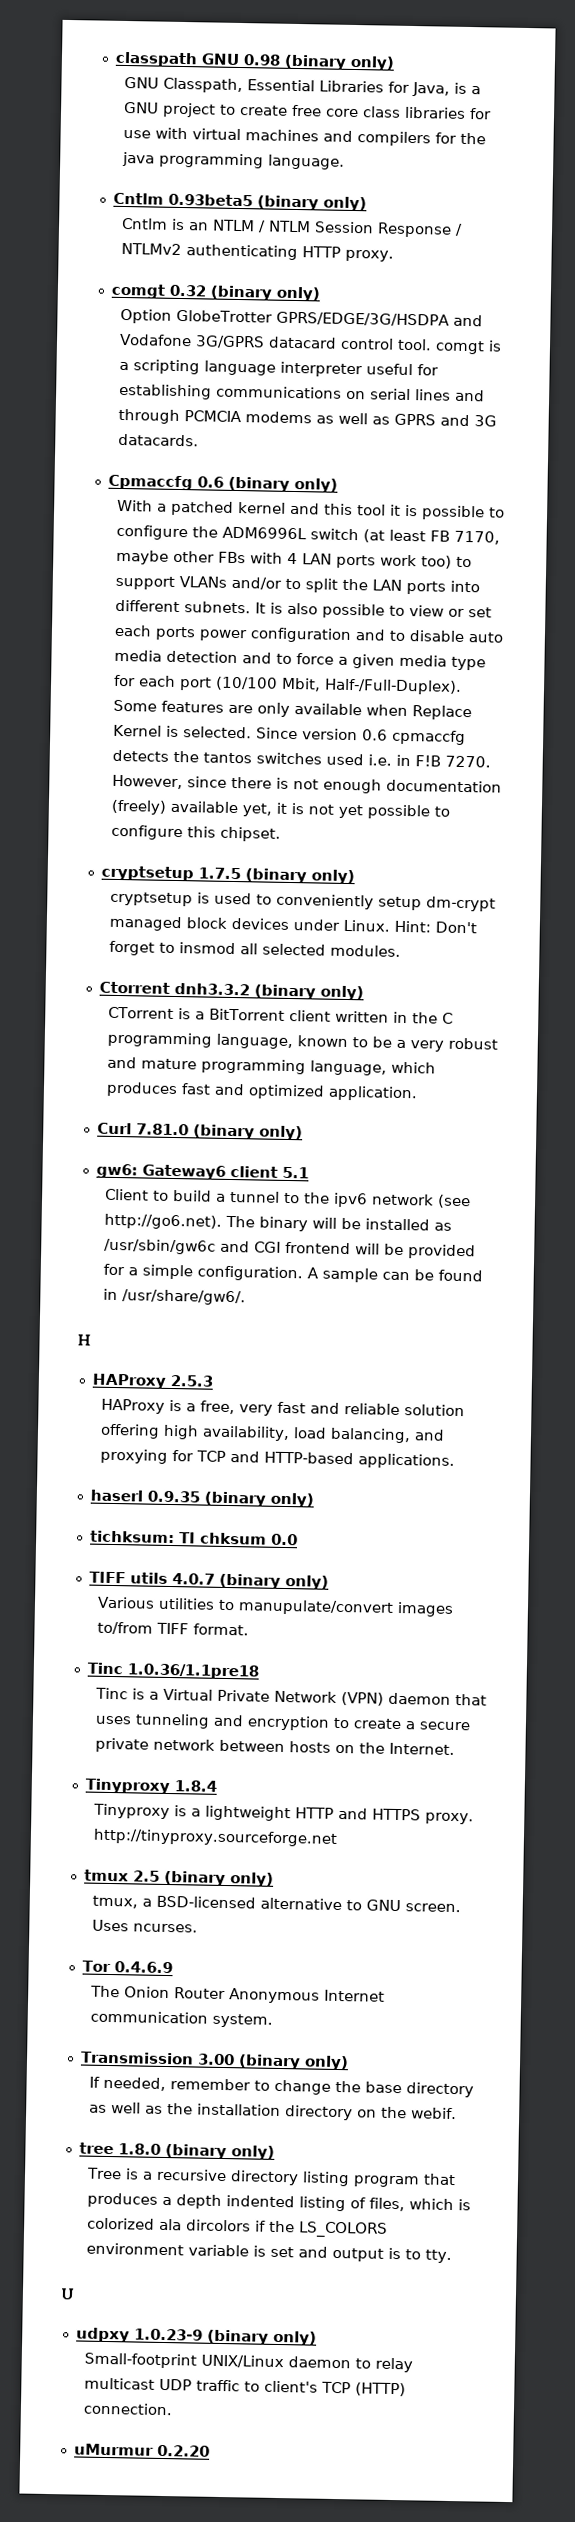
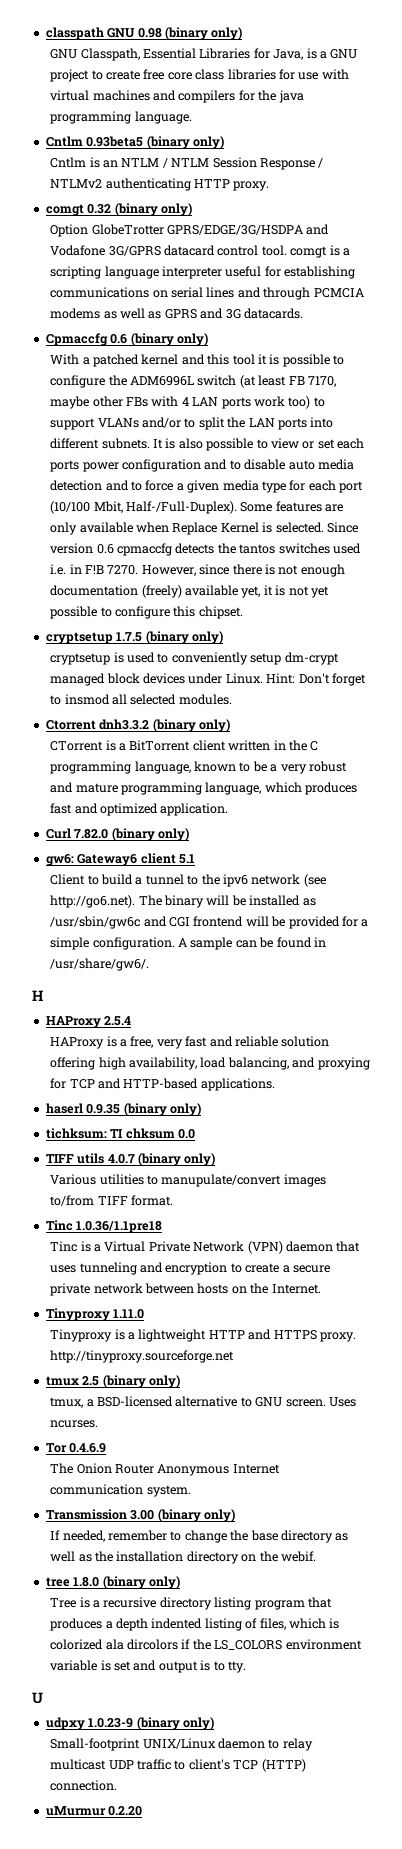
[135,1123,189,1136] 7.81.0 -> [74,829,109,839] 7.82.0
[169,1374,213,1387] 2.5.3 -> [104,1016,132,1026] 2.5.4
[173,1780,217,1792] 1.8.4 -> [113,1309,145,1319] 1.11.0

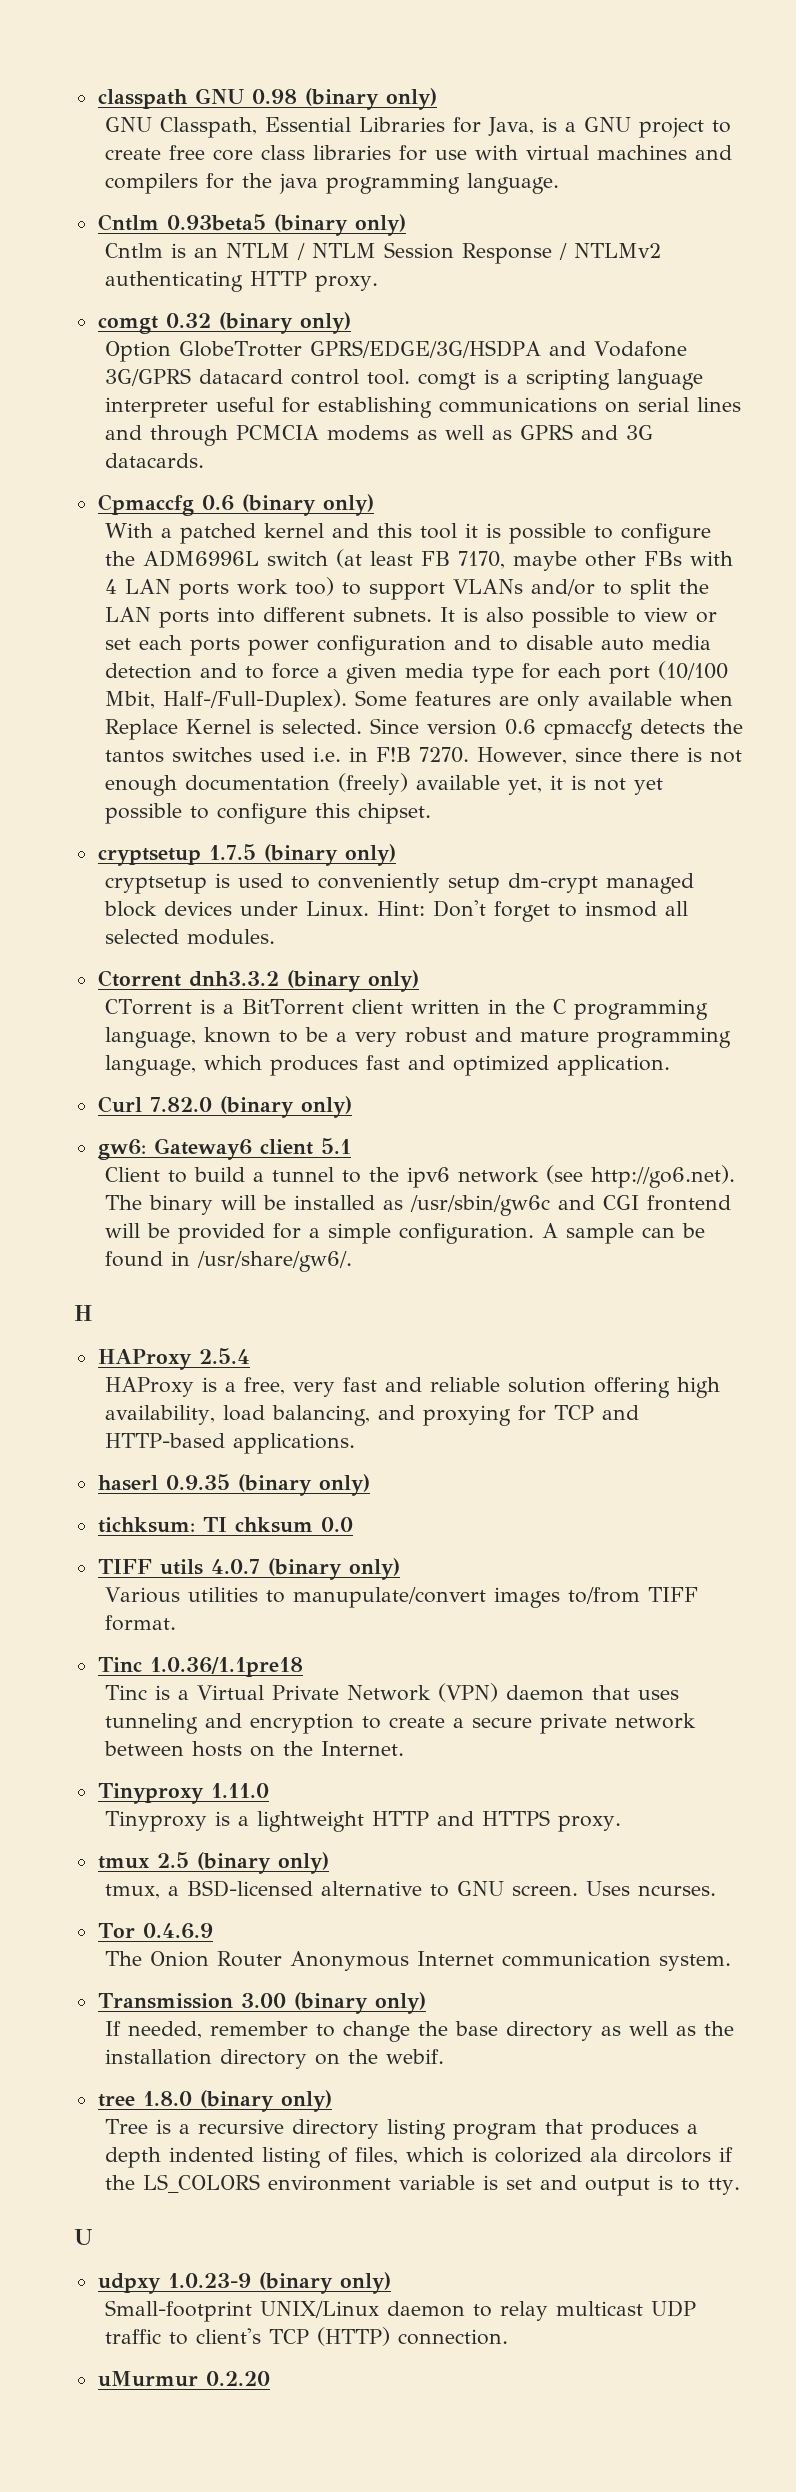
[50,1350,235,1363] http://tinyproxy.sourceforge.net -> (622, 1823) none

